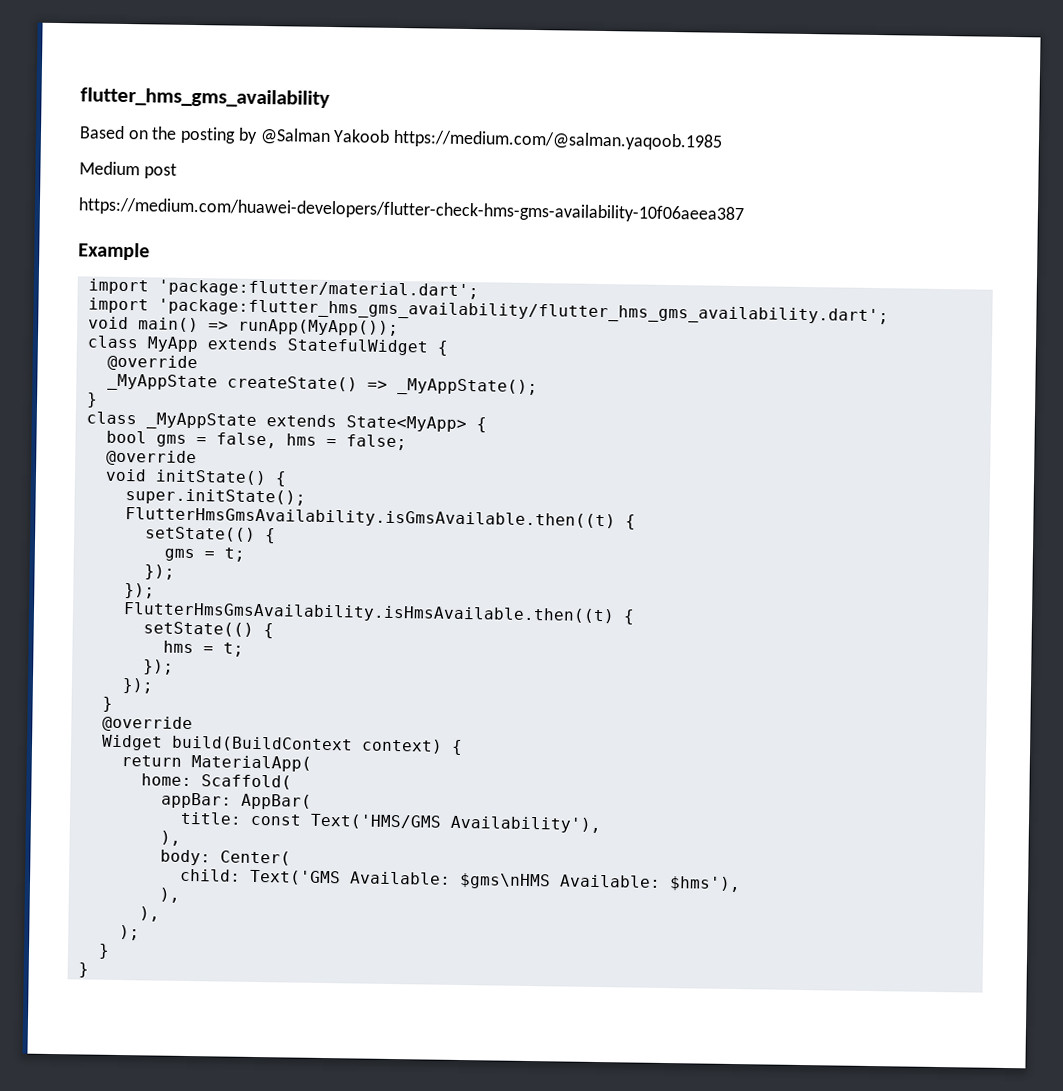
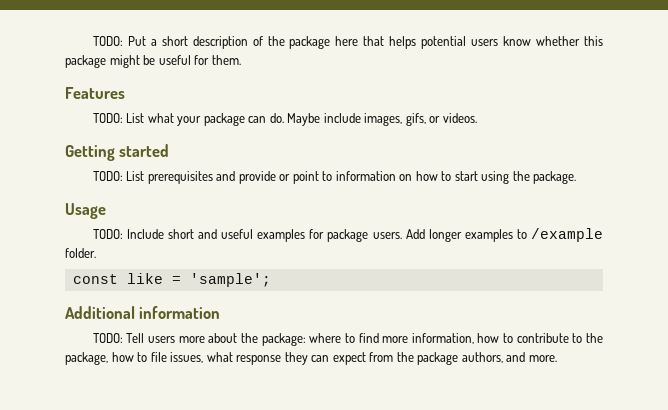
[80,87,330,108] [79,125,724,151] [79,161,177,179] [78,197,744,224] [78,242,150,261] [87,278,479,300] [87,297,889,326] [87,316,399,337] [86,335,448,356] [106,354,198,372] [106,373,538,397] [85,392,98,408] [85,411,487,433] [105,430,407,451] [105,449,197,467] [104,468,287,487] [124,488,306,506] [124,507,636,530] [144,526,276,544] [163,547,245,562] [143,564,175,580] [123,583,155,599] [122,602,635,625] [142,621,274,639] [162,640,244,657] [142,659,174,675] [121,678,154,694] [101,696,113,712] [101,715,193,733] [100,734,463,756] [120,755,312,772] [140,773,292,790] [160,792,312,810] [179,811,602,834] [159,830,181,846] [159,849,291,866] [179,868,741,893] [158,887,180,903] [138,906,160,922] [118,924,140,941] [97,943,110,959] [77,962,89,978] flutter_hms_gms_availability // Based on the posting by @Salman Yakoob https://medium.com/@salman.yaqoob.1985 // Medium post // https://medium.com/huawei-developers/flutter-check-hms-gms-availability-10f06aeea387 // Example // import 'package:flutter/material.dart'; // import 'package:flutter_hms_gms_availability/flutter_hms_gms_availability.dart'; // void main() => runApp(MyApp()); // class MyApp extends StatefulWidget { // @override // _MyAppState createState() => _MyAppState(); // } // class _MyAppState extends State<MyApp> { // bool gms = false, hms = false; // @override // void initState() { // super.initState(); // FlutterHmsGmsAvailability.isGmsAvailable.then((t) { // setState(() { // gms = t; // }); // }); // FlutterHmsGmsAvailability.isHmsAvailable.then((t) { // setState(() { // hms = t; // }); // }); // } // @override // Widget build(BuildContext context) { // return MaterialApp( // home: Scaffold( // appBar: AppBar( // title: const Text('HMS/GMS Availability'), // ), // body: Center( // child: Text('GMS Available: $gms\nHMS Available: $hms'), // ), // ), // ); // } // } -> [92,36,603,49] [65,55,241,68] [65,87,125,99] [92,113,477,126] [65,144,170,161] [92,171,577,184] [65,203,106,219] [92,228,604,242] [65,248,96,258] [72,273,271,287] [65,306,221,319] [92,333,603,346] [65,352,557,365] TODO: Put a short description of the package here that helps potential users know whether this package might be useful for them. // Features // TODO: List what your package can do. Maybe include images, gifs, or videos. // Getting started // TODO: List prerequisites and provide or point to information on how to start using the package. // Usage // TODO: Include short and useful examples for package users. Add longer examples to /example folder. // const like = 'sample'; // Additional information // TODO: Tell users more about the package: where to find more information, how to contribute to the package, how to file issues, what response they can expect from the package authors, and more.

